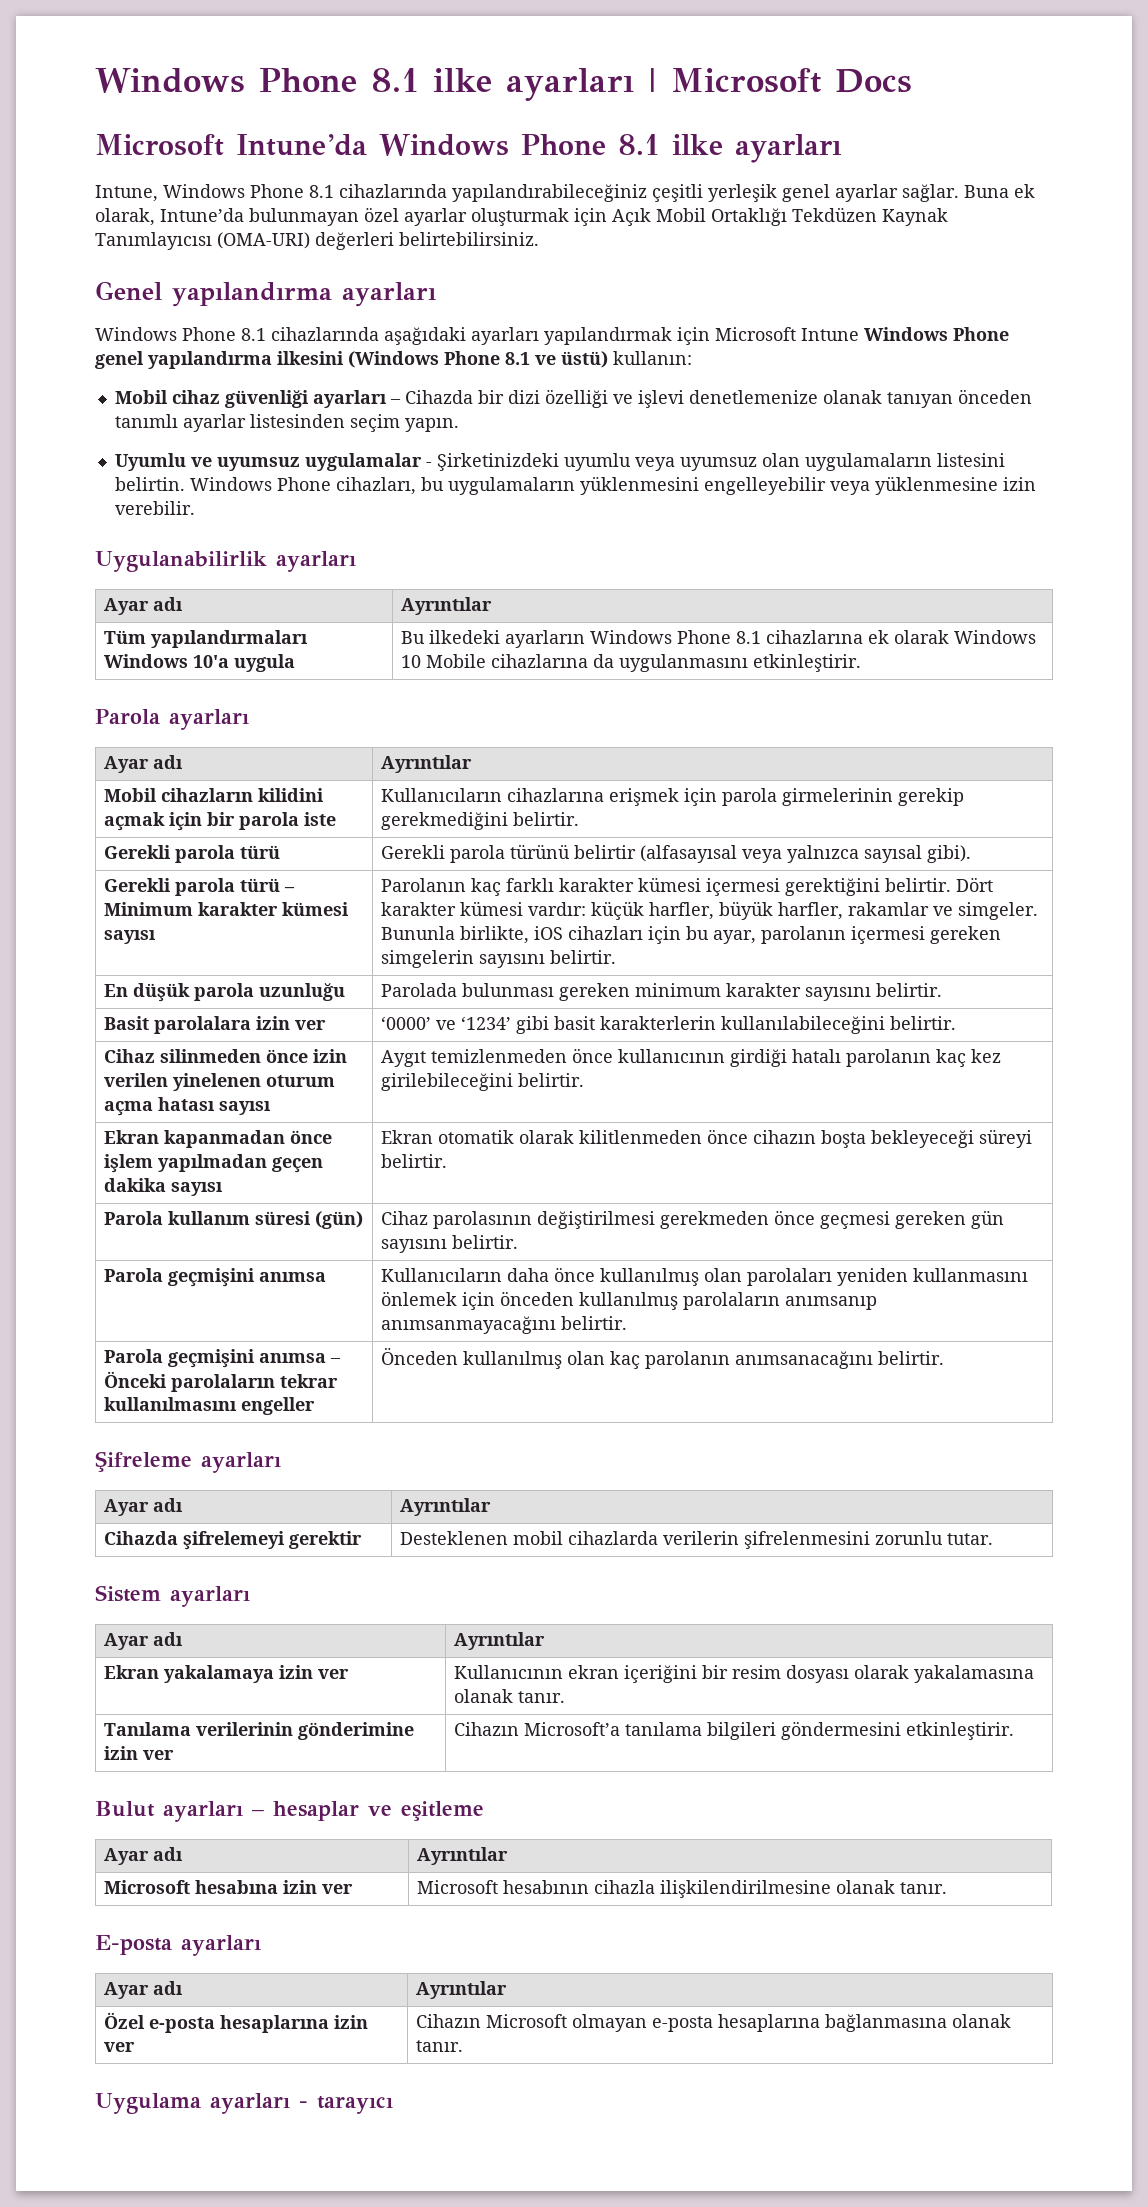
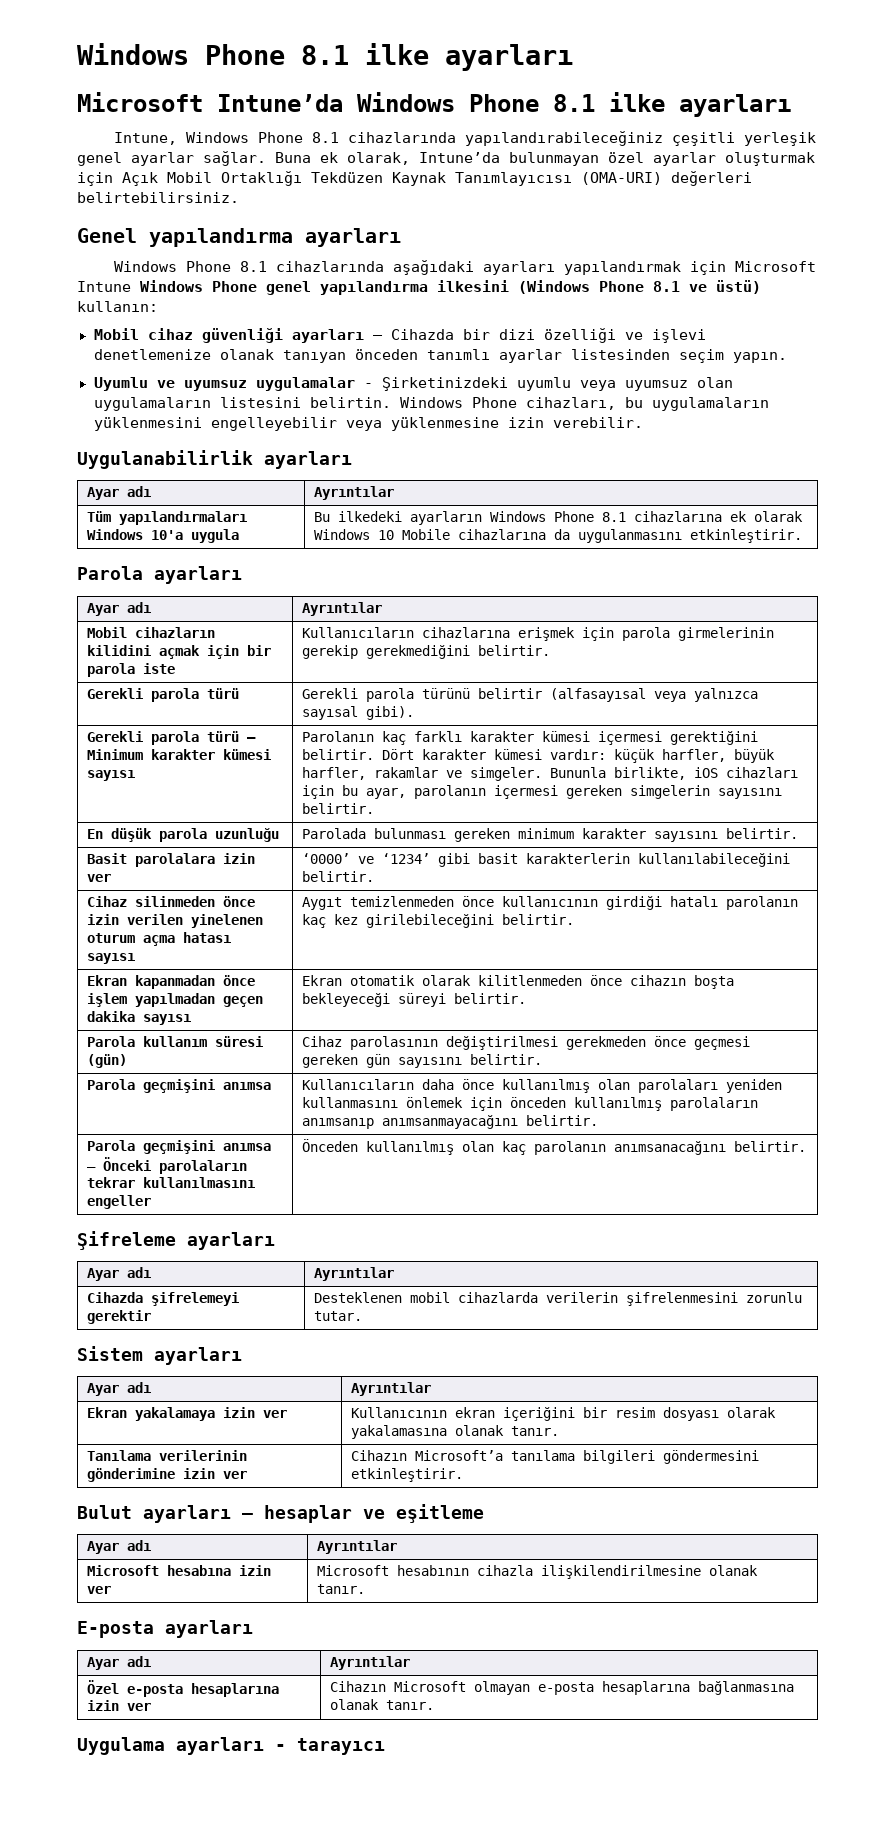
[95,68,912,101] Windows Phone 8.1 ilke ayarları | Microsoft Docs -> [77,43,573,71] Windows Phone 8.1 ilke ayarları

